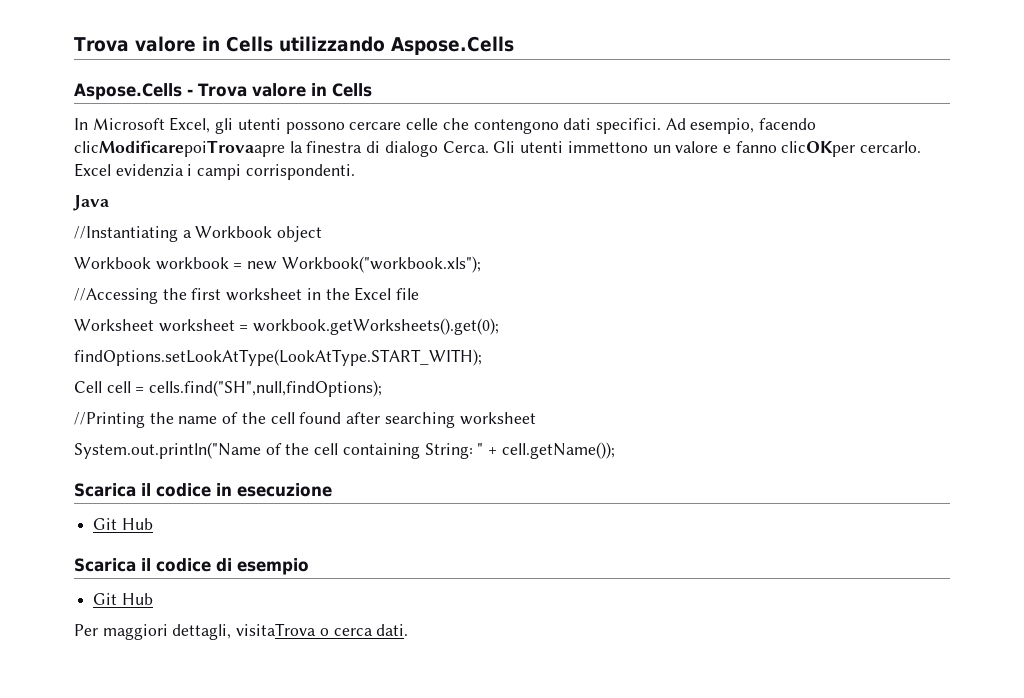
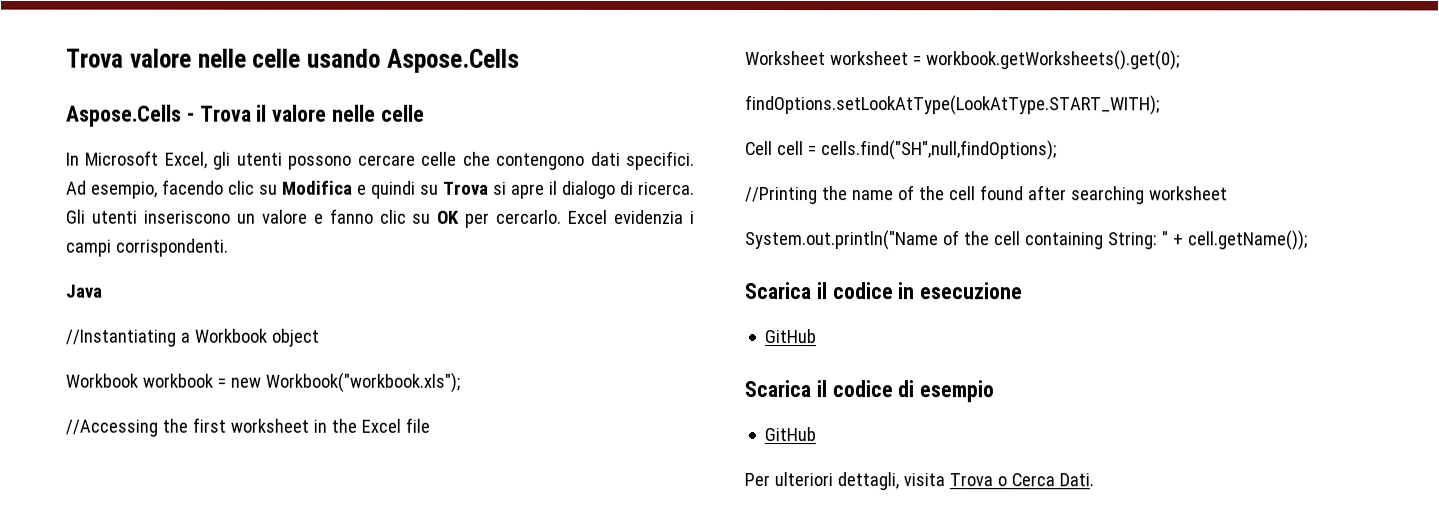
[74,36,385,52] Trova valore in Cells utilizzando -> [66,48,381,68] Trova valore nelle celle usando
[251,83,372,97] valore in Cells -> [256,104,425,122] il valore nelle celle
[74,140,489,157] clicModificarepoiTrovaapre la finestra di dialogo Cerca. -> [228,180,695,199] clic su Modifica e quindi su Trova si apre il dialogo di ricerca.
[567,141,648,153] immettono -> [143,210,231,224] inseriscono
[781,141,856,157] clicOKper -> [379,209,491,228] clic su OK per
[93,518,153,530] Git Hub -> [764,329,817,344] GitHub
[93,593,153,605] Git Hub -> [764,427,817,442] GitHub
[102,623,409,640] maggiori dettagli, visitaTrova o cerca dati. -> [773,472,1094,491] ulteriori dettagli, visita Trova o Cerca Dati.

